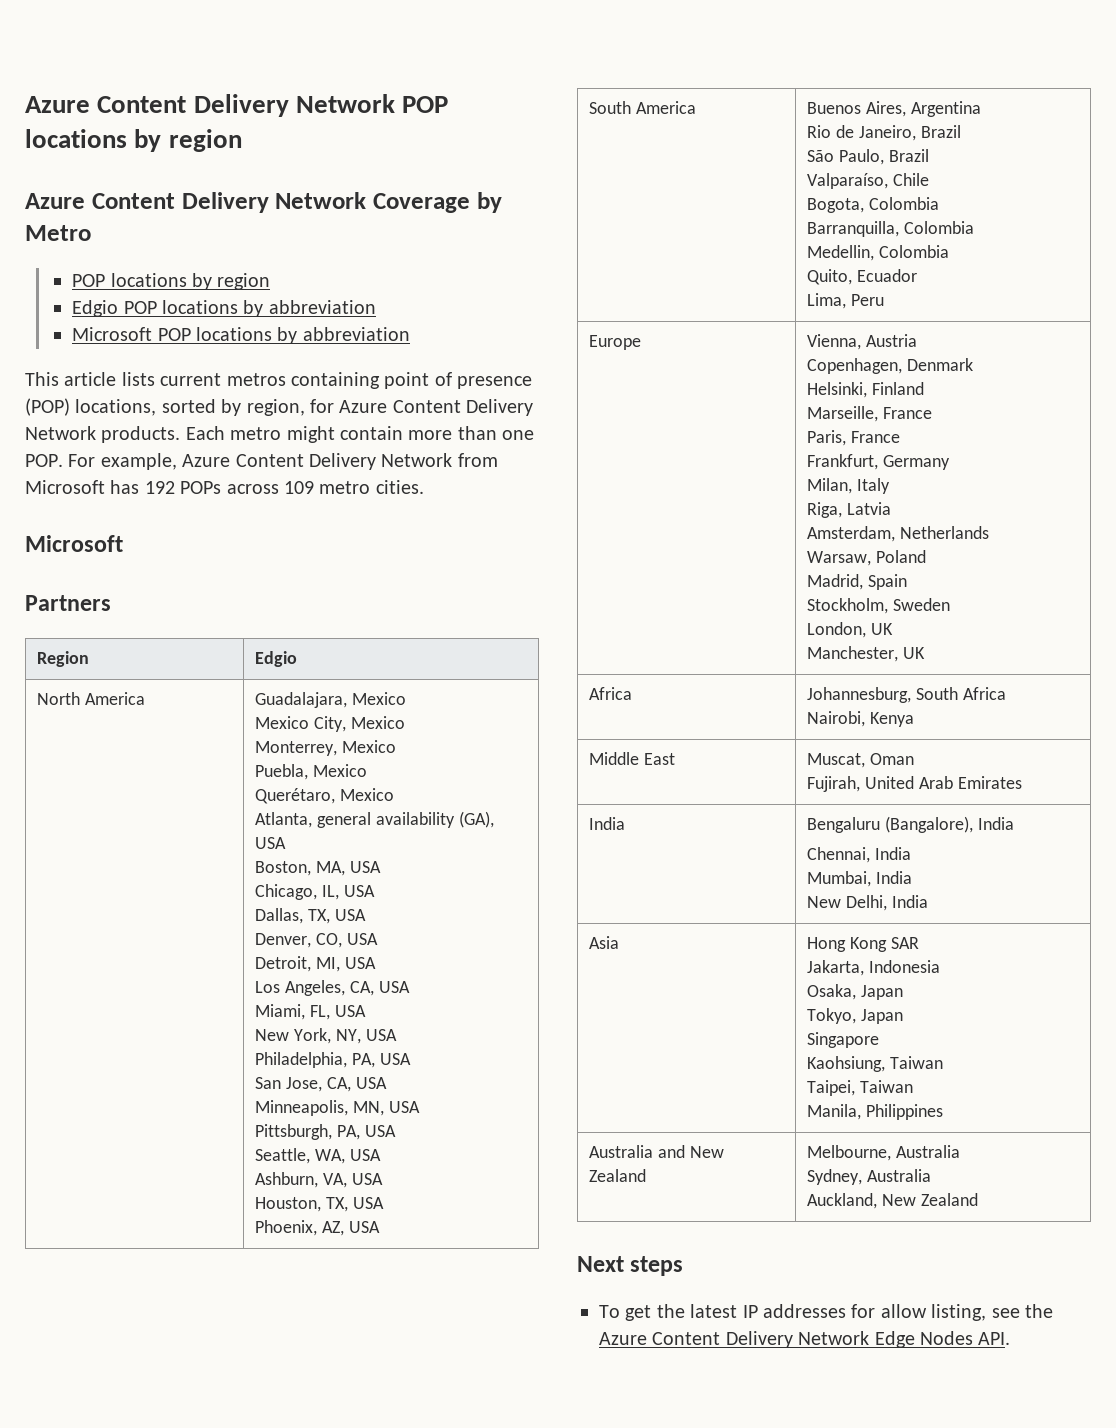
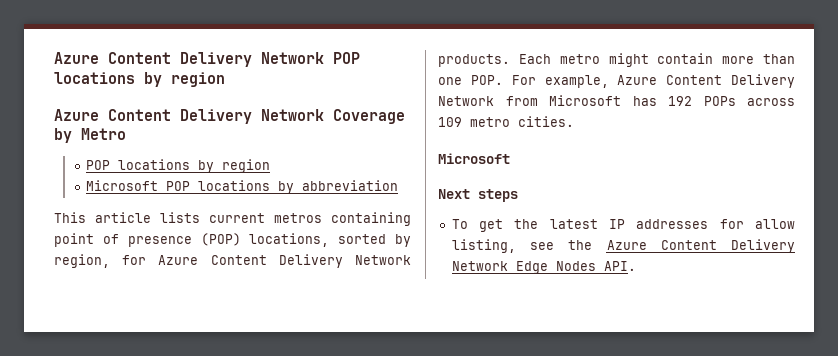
[72,300,376,317] // Edgio POP locations by abbreviation -> (270, 166) none
[25,595,111,611] [37,651,90,667] [255,651,298,667] [37,692,146,705] [255,692,407,708] [255,716,406,732] [255,740,397,756] [255,764,368,780] [255,788,395,804] [255,811,494,828] [255,837,287,849] [255,861,382,876] [255,884,376,900] [255,908,367,924] [255,933,379,948] [255,956,377,972] [255,980,410,996] [255,1004,367,1020] [255,1028,397,1044] [255,1052,412,1068] [255,1077,387,1092] [255,1100,421,1116] [255,1124,397,1140] [255,1148,382,1164] [255,1172,384,1188] [255,1197,385,1212] [255,1220,381,1236] [589,101,697,114] [807,101,982,117] [807,125,961,141] [807,149,930,165] [807,173,930,189] [807,197,940,213] [807,221,975,237] [807,245,950,261] [807,269,918,285] [807,293,885,309] [589,335,642,350] [807,334,918,350] [807,358,974,374] [807,382,925,398] [807,406,933,422] [807,430,901,446] [807,454,951,470] [807,478,891,494] [807,502,892,518] [807,526,990,542] [807,550,927,566] [807,574,908,590] [807,598,951,614] [807,622,894,638] [807,646,926,662] [589,687,633,700] [807,687,1007,703] [807,711,915,727] [589,752,676,765] [807,753,915,768] [807,776,1022,792] [589,817,626,830] [807,816,1015,833] [807,847,912,863] [807,871,913,887] [807,895,929,911] [589,936,620,949] [807,937,920,952] [807,960,941,976] [807,984,904,1000] [807,1008,904,1024] [807,1032,880,1048] [807,1056,944,1072] [807,1080,914,1096] [807,1104,944,1120] [589,1145,725,1158] [589,1169,647,1182] [807,1145,961,1161] [807,1169,932,1185] [807,1193,979,1209] // Partners // Region | Edgio // North America | Guadalajara, Mexico // Mexico City, Mexico // Monterrey, Mexico // Puebla, Mexico // Querétaro, Mexico // Atlanta, general availability (GA), USA // Boston, MA, USA // Chicago, IL, USA // Dallas, TX, USA // Denver, CO, USA // Detroit, MI, USA // Los Angeles, CA, USA // Miami, FL, USA // New York, NY, USA // Philadelphia, PA, USA // San Jose, CA, USA // Minneapolis, MN, USA // Pittsburgh, PA, USA // Seattle, WA, USA // Ashburn, VA, USA // Houston, TX, USA // Phoenix, AZ, USA // South America | Buenos Aires, Argentina // Rio de Janeiro, Brazil // São Paulo, Brazil // Valparaíso, Chile // Bogota, Colombia // Barranquilla, Colombia // Medellin, Colombia // Quito, Ecuador // Lima, Peru // Europe | Vienna, Austria // Copenhagen, Denmark // Helsinki, Finland // Marseille, France // Paris, France // Frankfurt, Germany // Milan, Italy // Riga, Latvia // Amsterdam, Netherlands // Warsaw, Poland // Madrid, Spain // Stockholm, Sweden // London, UK // Manchester, UK // Africa | Johannesburg, South Africa // Nairobi, Kenya // Middle East | Muscat, Oman // Fujirah, United Arab Emirates // India | Bengaluru (Bangalore), India // Chennai, India // Mumbai, India // New Delhi, India // Asia | Hong Kong SAR // Jakarta, Indonesia // Osaka, Japan // Tokyo, Japan // Singapore // Kaohsiung, Taiwan // Taipei, Taiwan // Manila, Philippines // Australia and New Zealand | Melbourne, Australia // Sydney, Australia // Auckland, New Zealand -> (510, 158) none

